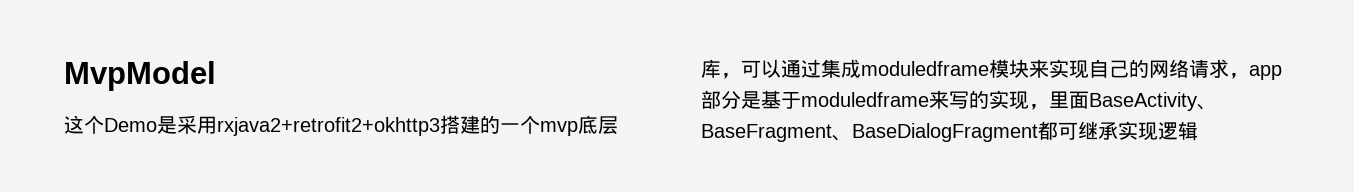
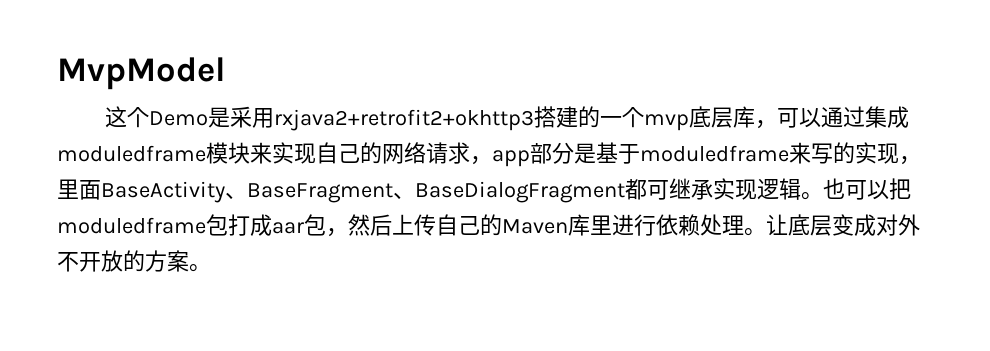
(1198, 131) none -> [801,178,911,200] [57,214,920,237] [57,250,211,272] 。也可以把moduledframe包打成aar包，然后上传自己的Maven库里进行依赖处理。让底层变成对外不开放的方案。

